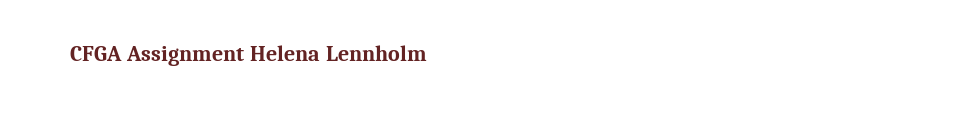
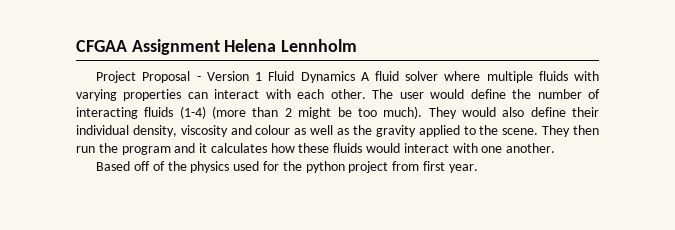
[70,46,122,61] CFGA -> [76,40,127,52] CFGAA
(427, 53) none -> [96,71,599,83] [76,89,600,101] [76,106,599,119] [76,125,600,137] [76,143,556,155] [96,161,478,173] // Project Proposal - Version 1 Fluid Dynamics A fluid solver where multiple fluids with varying properties can interact with each other. The user would define the number of interacting fluids (1-4) (more than 2 might be too much). They would also define their individual density, viscosity and colour as well as the gravity applied to the scene. They then run the program and it calculates how these fluids would interact with one another. // Based off of the physics used for the python project from first year.

